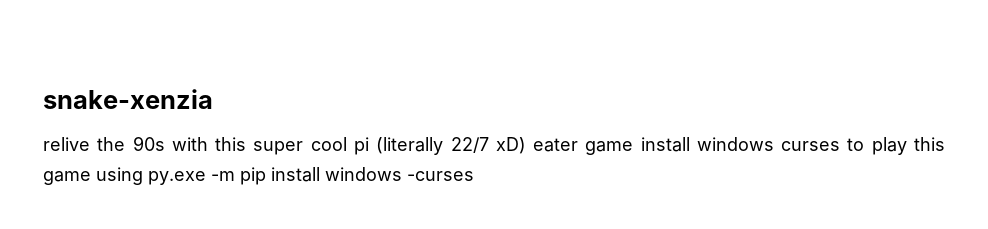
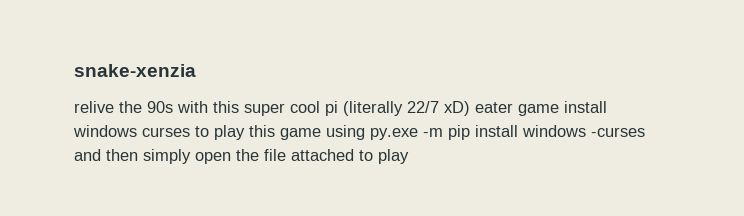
(474, 176) none -> [74,149,409,164] and then simply open the file attached to play

